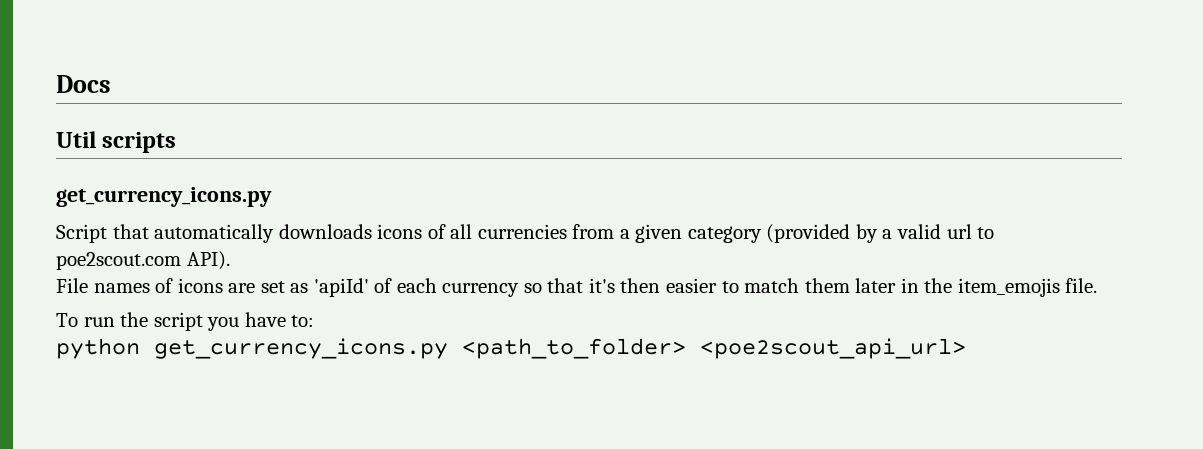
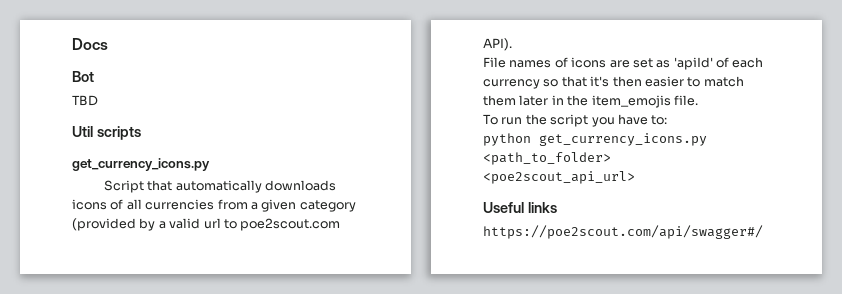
(111, 84) none -> [72,71,94,82] [72,95,98,106] // Bot // TBD
(966, 348) none -> [483,202,557,213] [483,225,763,239] // Useful links // https://poe2scout.com/api/swagger#/

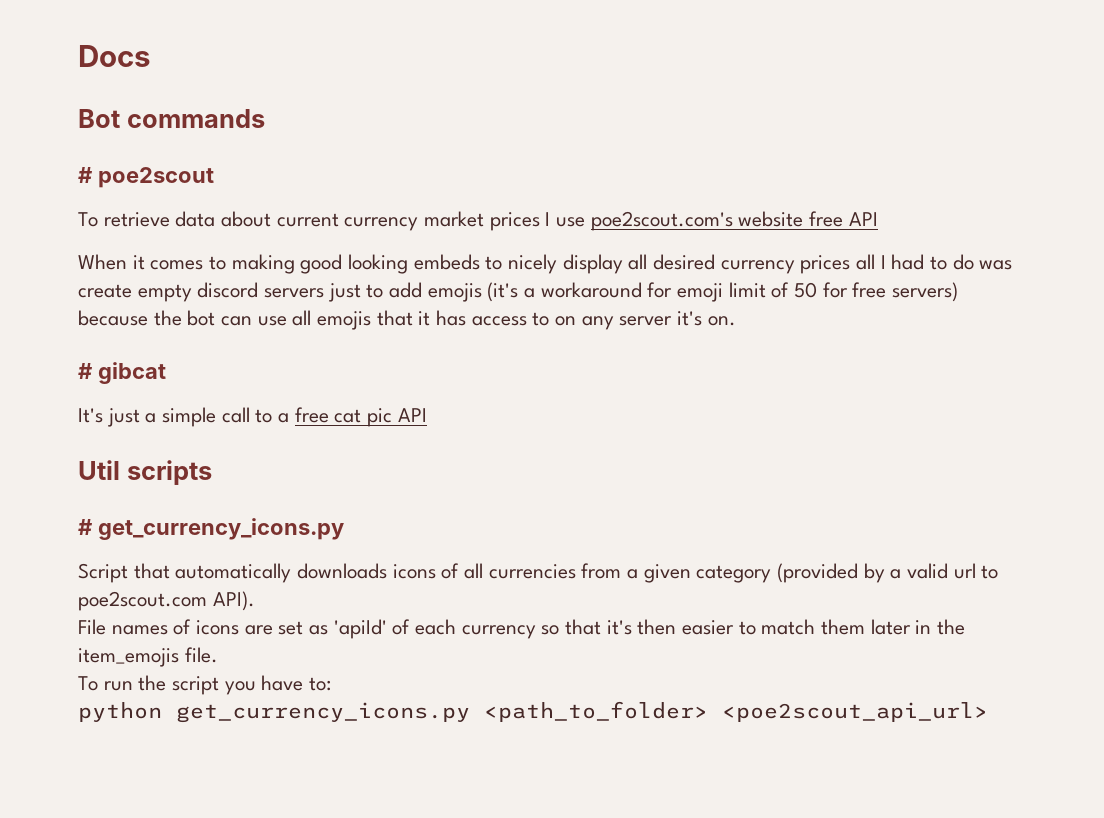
[72,95,98,106] // TBD -> [126,109,265,128] [78,167,214,188] [78,211,878,231] [78,254,1013,274] [78,282,959,302] [78,310,736,330] [78,362,166,384] [78,407,427,427] commands // # poe2scout // To retrieve data about current currency market prices I use poe2scout.com's website free API // When it comes to making good looking embeds to nicely display all desired currency prices all I had to do was create empty discord servers just to add emojis (it's a workaround for emoji limit of 50 for free servers) because the bot can use all emojis that it has access to on any server it's on. // # gibcat // It's just a simple call to a free cat pic API
(141, 133) none -> [78,519,93,535] #
[483,202,557,213] [483,225,763,239] // Useful links // https://poe2scout.com/api/swagger#/ -> (988, 712) none

